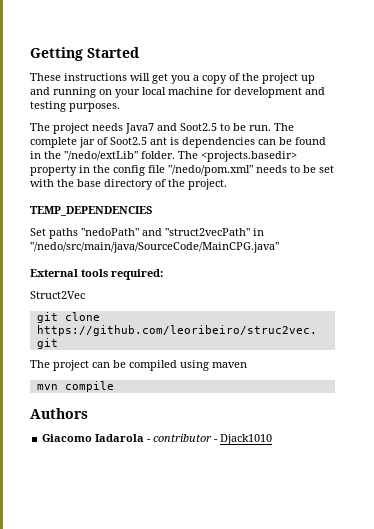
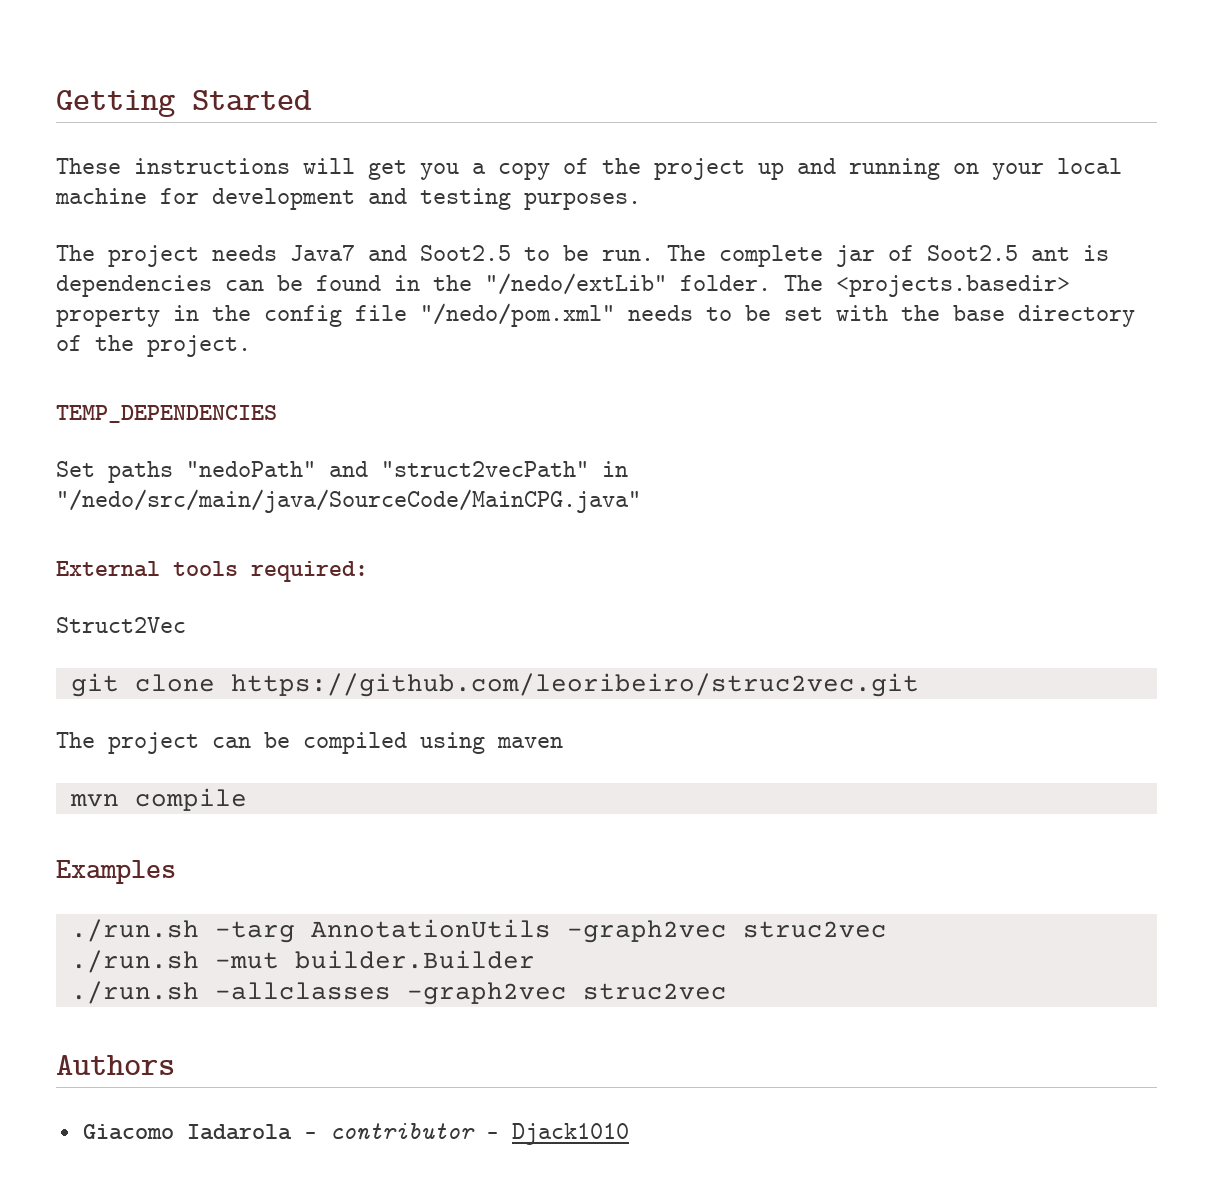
(114, 386) none -> [56,860,176,884] [70,919,887,943] [70,950,535,973] [70,981,727,1005] // Examples // ./run.sh -targ AnnotationUtils -graph2vec struc2vec // ./run.sh -mut builder.Builder // ./run.sh -allclasses -graph2vec struc2vec

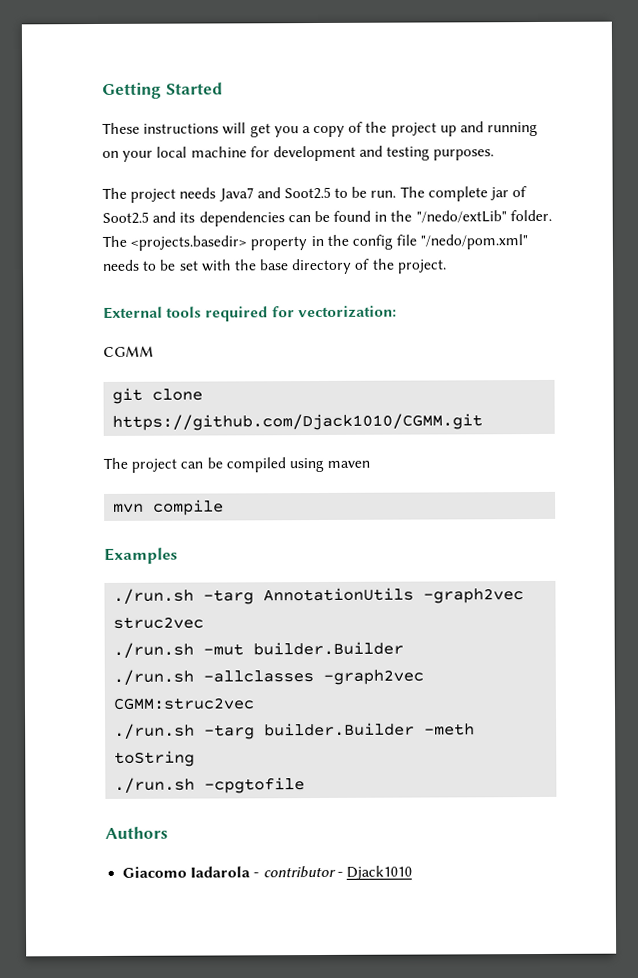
[1031,245,1109,261] ant is -> [152,211,196,223] and its
[56,405,277,423] [56,461,628,483] [56,489,641,513] [56,561,368,582] [56,617,186,633] TEMP_DEPENDENCIES // Set paths "nedoPath" and "struct2vecPath" in "/nedo/src/main/java/SourceCode/MainCPG.java" // External tools required: // Struct2Vec -> [103,305,397,322] [103,345,154,357] External tools required for vectorization: // CGMM
[230,673,919,697] https://github.com/leoribeiro/struc2vec.git -> [112,413,484,431] https://github.com/Djack1010/CGMM.git
[582,983,727,1000] struc2vec -> [113,697,255,710] [114,722,476,740] [114,750,196,767] [114,777,306,794] CGMM:struc2vec // ./run.sh -targ builder.Builder -meth toString // ./run.sh -cpgtofile

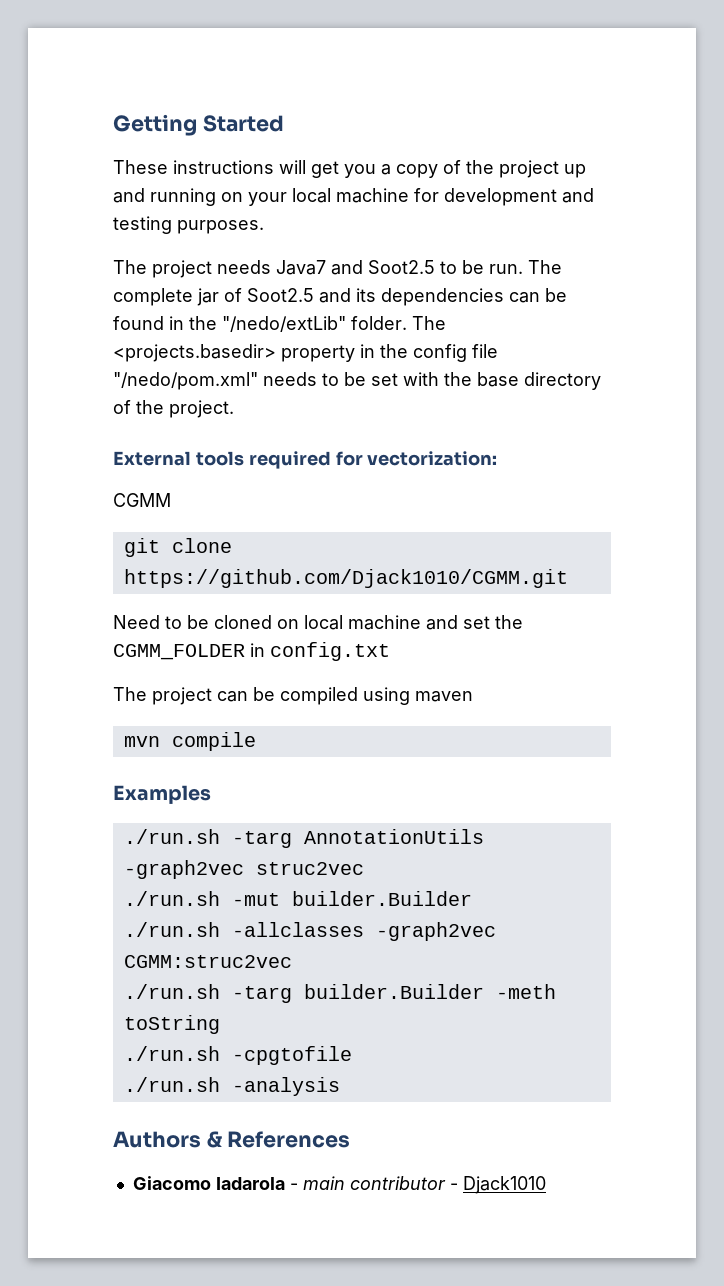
(484, 422) none -> [113,615,523,630] [113,642,390,661] // Need to be cloned on local machine and set the CGMM_FOLDER in config.txt
(306, 785) none -> [123,1077,340,1096] // ./run.sh -analysis
(168, 832) none -> [206,1131,351,1148] & References
(260, 875) none -> [302,1176,345,1190] main

